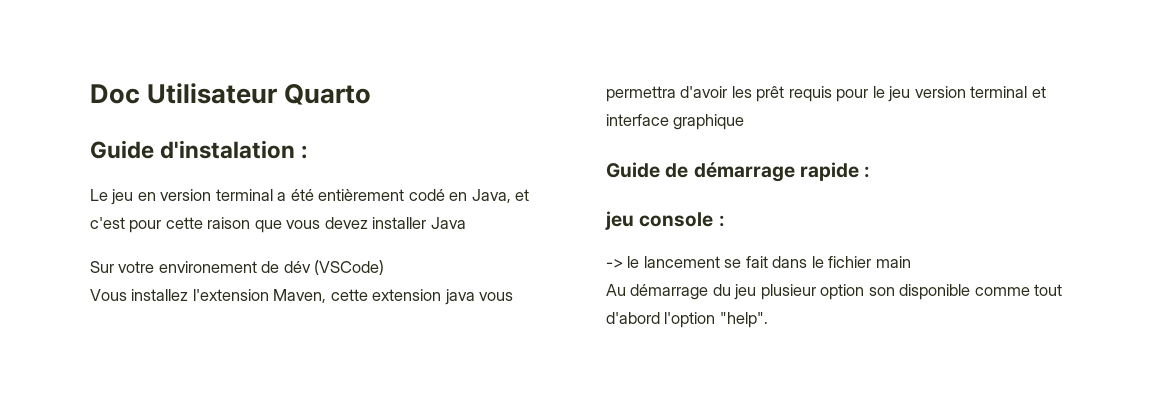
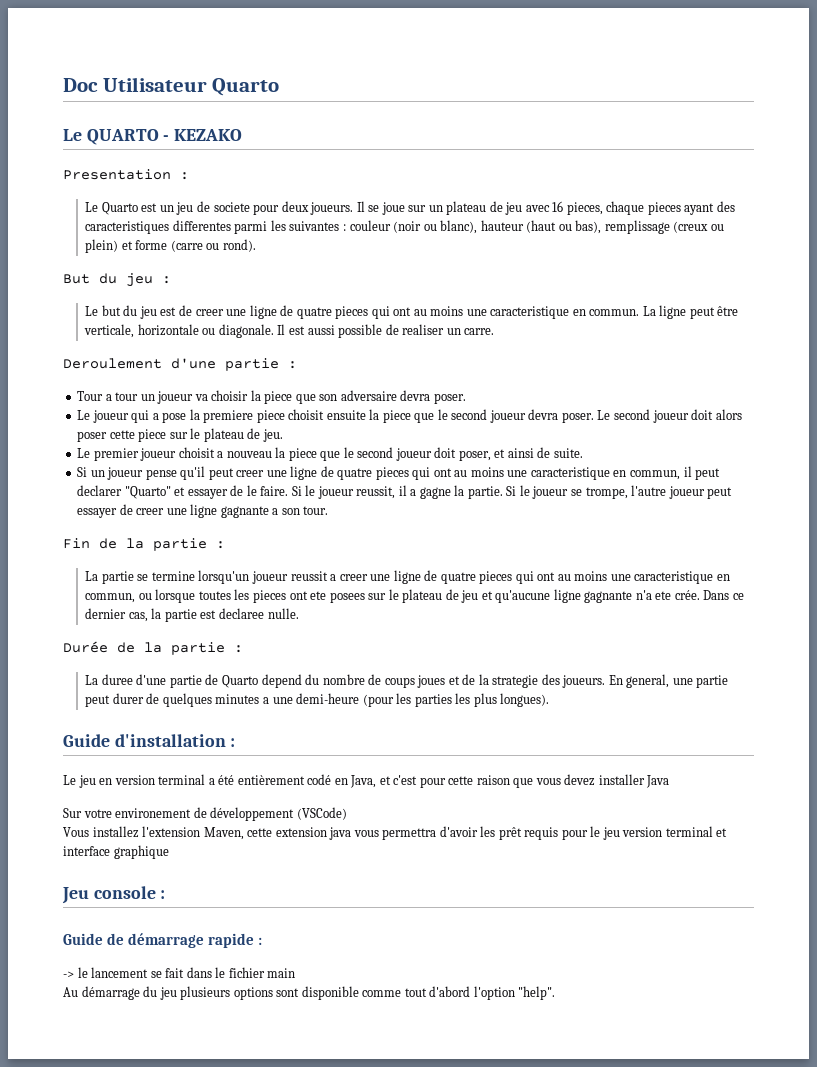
[90,140,296,159] // Guide d'instalation -> [63,129,243,145] [63,169,189,180] [85,201,735,215] [85,220,724,234] [85,239,256,253] [63,273,171,287] [85,305,739,319] [84,324,495,338] [63,358,297,371] [77,390,466,404] [77,409,742,423] [77,428,283,442] [77,447,583,461] [77,466,721,480] [77,485,733,499] [77,504,329,518] [63,538,225,551] [85,570,730,584] [85,589,744,603] [85,608,299,622] [63,641,243,655] [85,674,729,688] [85,693,550,707] [63,734,226,747] // Le QUARTO - KEZAKO // Presentation : // Le Quarto est un jeu de societe pour deux joueurs. Il se joue sur un plateau de jeu avec 16 pieces, chaque pieces ayant des caracteristiques differentes parmi les suivantes : couleur (noir ou blanc), hauteur (haut ou bas), remplissage (creux ou plein) et forme (carre ou rond). // But du jeu : // Le but du jeu est de creer une ligne de quatre pieces qui ont au moins une caracteristique en commun. La ligne peut être verticale, horizontale ou diagonale. Il est aussi possible de realiser un carre. // Deroulement d'une partie : // Tour a tour un joueur va choisir la piece que son adversaire devra poser. // Le joueur qui a pose la premiere piece choisit ensuite la piece que le second joueur devra poser. Le second joueur doit alors poser cette piece sur le plateau de jeu. // Le premier joueur choisit a nouveau la piece que le second joueur doit poser, et ainsi de suite. // Si un joueur pense qu'il peut creer une ligne de quatre pieces qui ont au moins une caracteristique en commun, il peut declarer "Quarto" et essayer de le faire. Si le joueur reussit, il a gagne la partie. Si le joueur se trompe, l'autre joueur peut essayer de creer une ligne gagnante a son tour. // Fin de la partie : // La partie se termine lorsqu'un joueur reussit a creer une ligne de quatre pieces qui ont au moins une caracteristique en commun, ou lorsque toutes les pieces ont ete posees sur le plateau de jeu et qu'aucune ligne gagnante n'a ete crée. Dans ce dernier cas, la partie est declaree nulle. // Durée de la partie : // La duree d'une partie de Quarto depend du nombre de coups joues et de la strategie des joueurs. En general, une partie peut durer de quelques minutes a une demi-heure (pour les parties les plus longues). // Guide d'installation
[283,261,311,273] dév -> [210,807,295,821] développement
(745, 122) none -> [62,886,166,904] // Jeu console :
[605,211,725,230] // jeu console : -> (263, 941) none
[760,284,895,300] plusieur option son -> [180,986,300,1000] plusieurs options sont

